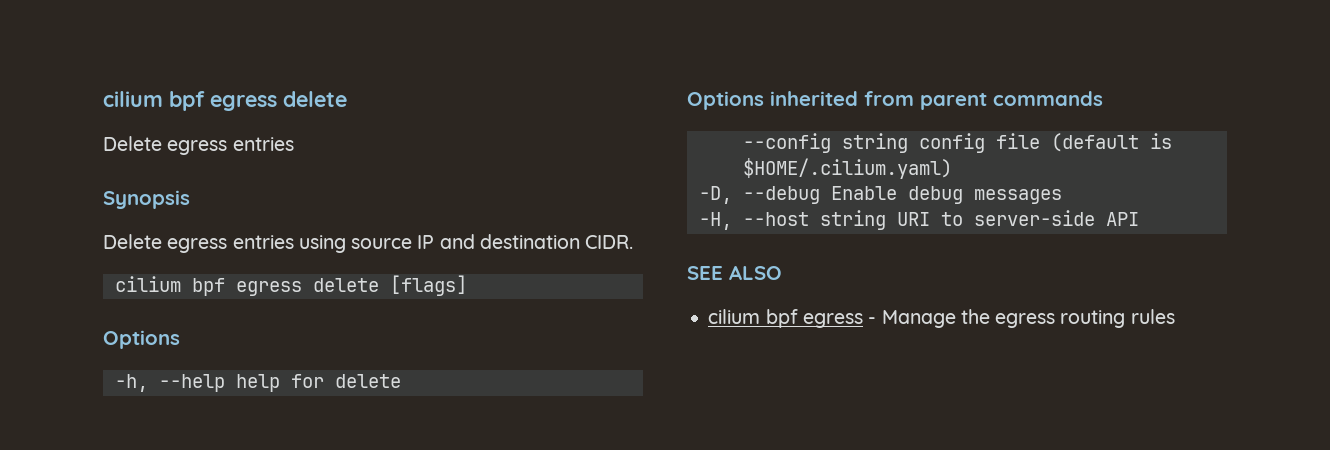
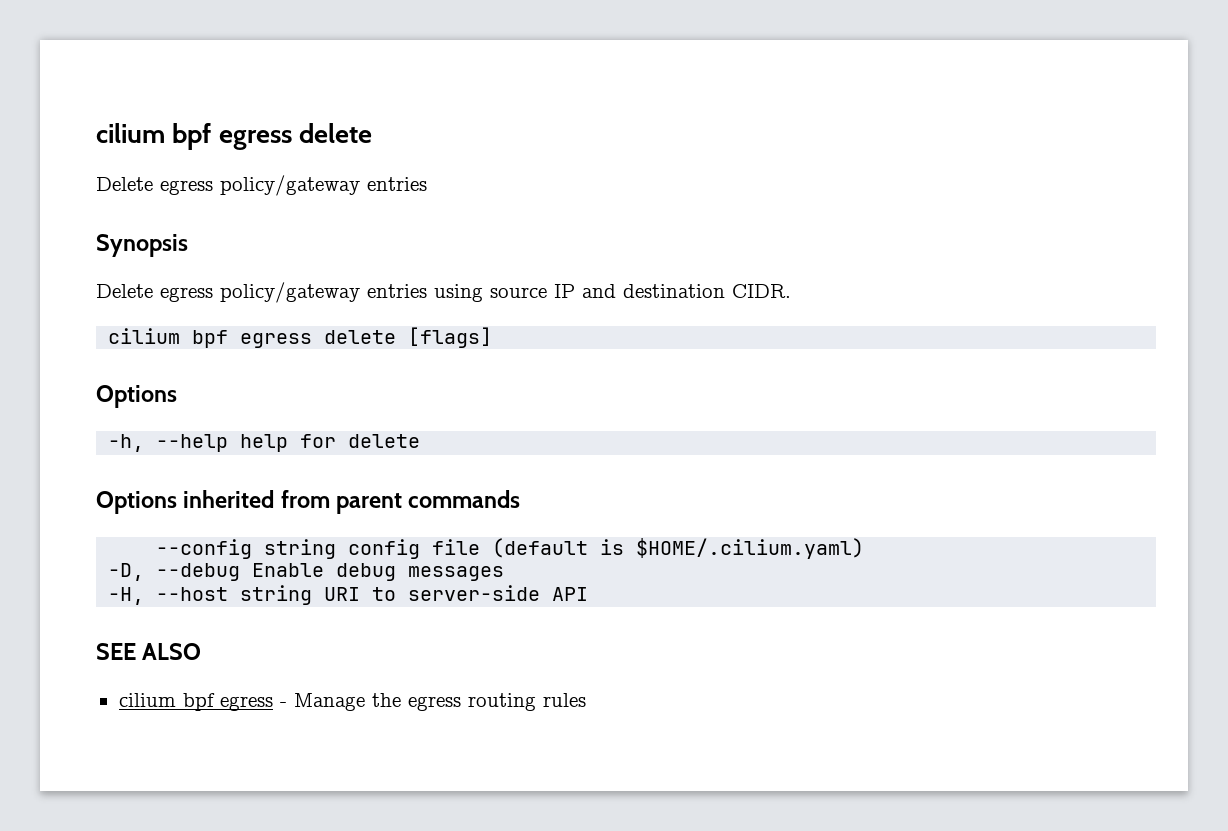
(228, 147) none -> [220,175,360,196] policy/gateway
(228, 245) none -> [220,282,360,303] policy/gateway

